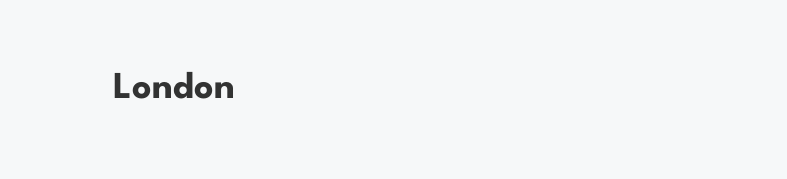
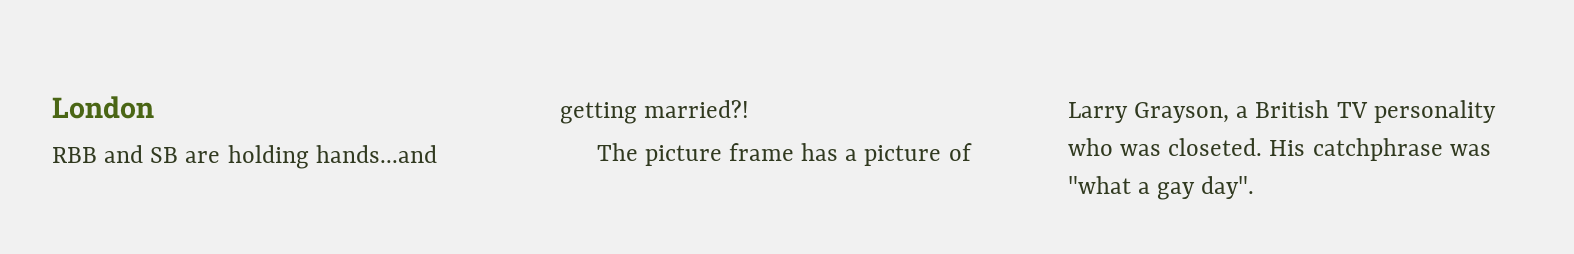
(235, 85) none -> [52,145,437,169] [560,100,750,124] [596,143,972,166] [1068,100,1496,123] [1068,138,1491,161] [1068,176,1255,200] // RBB and SB are holding hands...and getting married?! // The picture frame has a picture of Larry Grayson, a British TV personality who was closeted. His catchphrase was "what a gay day".

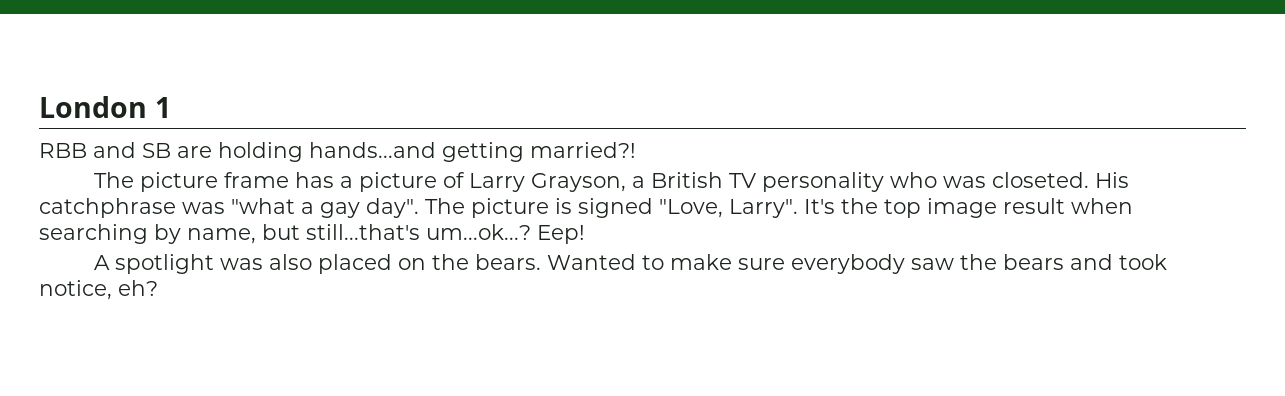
(154, 107) none -> [154,97,171,118] 1
(1255, 187) none -> [425,198,1133,218] [39,224,585,244] [94,254,1168,274] [39,280,158,300] The picture is signed "Love, Larry". It's the top image result when searching by name, but still...that's um...ok...? Eep! // A spotlight was also placed on the bears. Wanted to make sure everybody saw the bears and took notice, eh?

